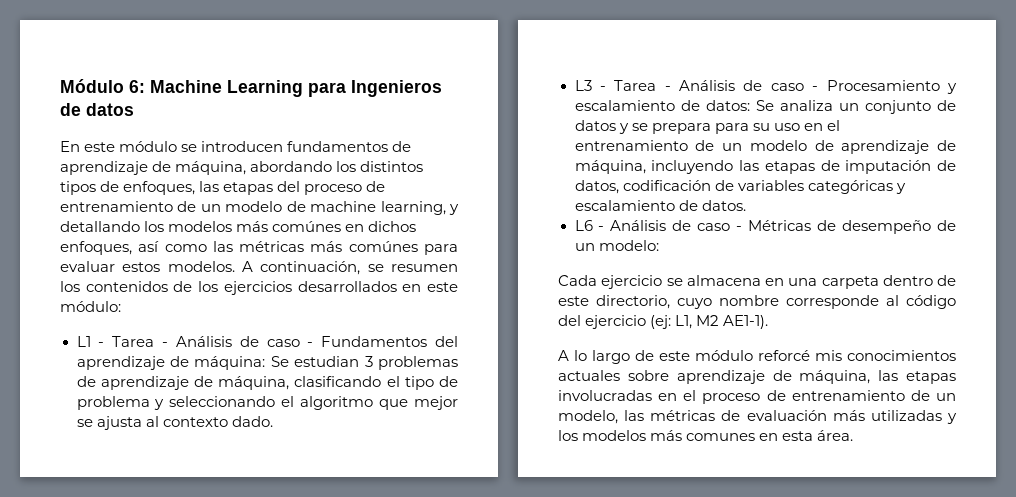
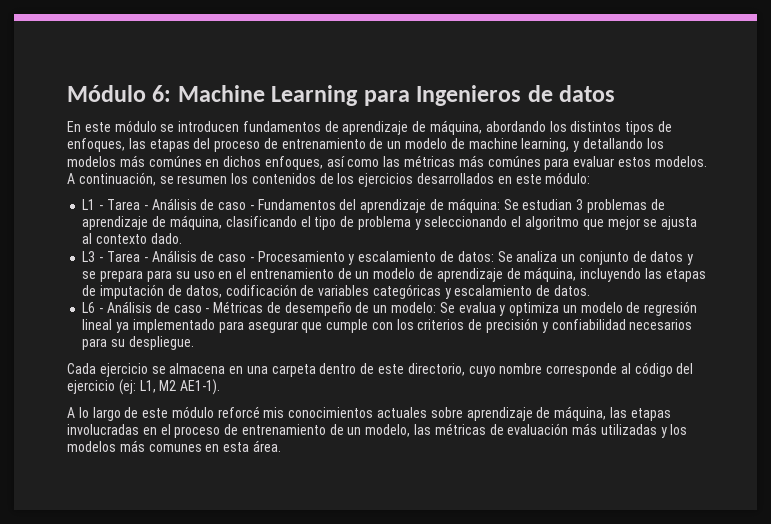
(659, 245) none -> [439,301,698,316] [82,318,693,333] [82,336,194,350] Se evalua y optimiza un modelo de regresión lineal ya implementado para asegurar que cumple con los criterios de precisión y confiabilidad necesarios para su despliegue.

